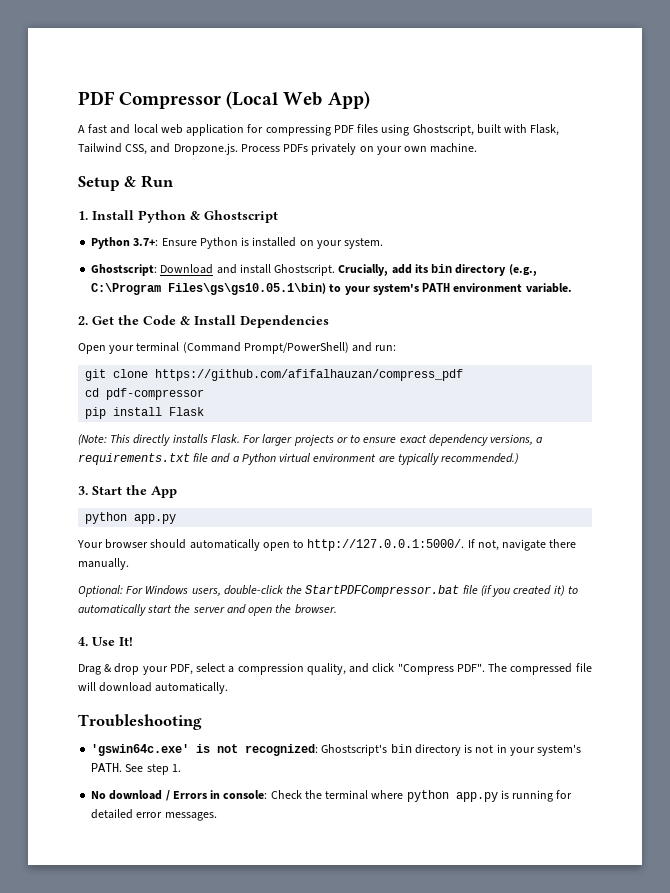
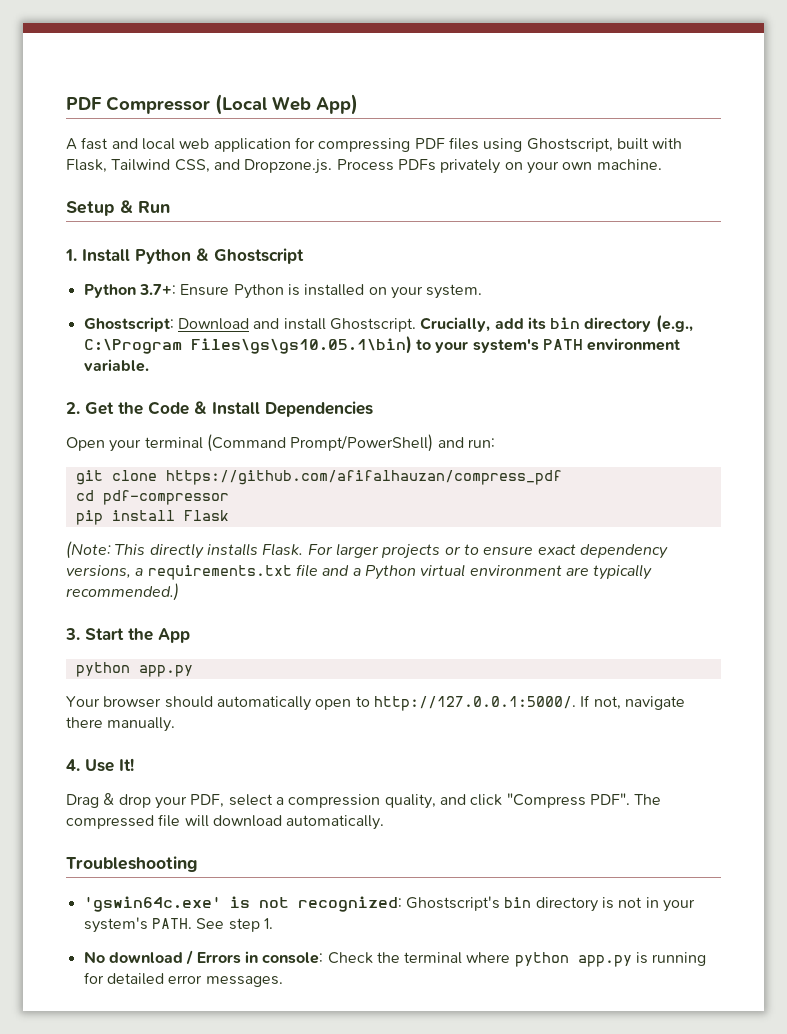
[78,585,578,597] [78,604,337,616] // Optional: For Windows users, double-click the StartPDFCompressor.bat file (if you created it) to automatically start the server and open the browser. -> (176, 724) none

